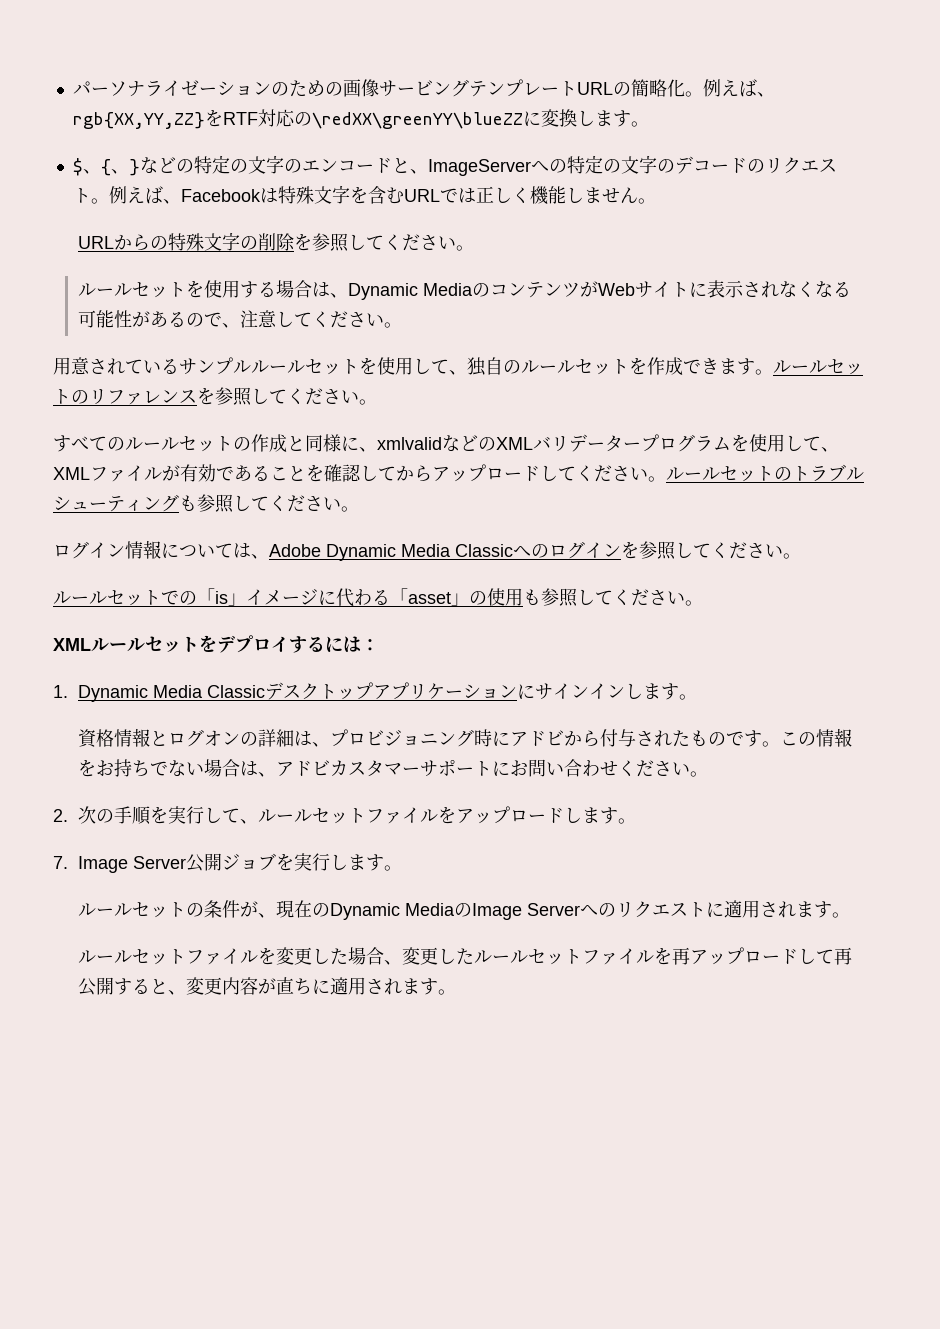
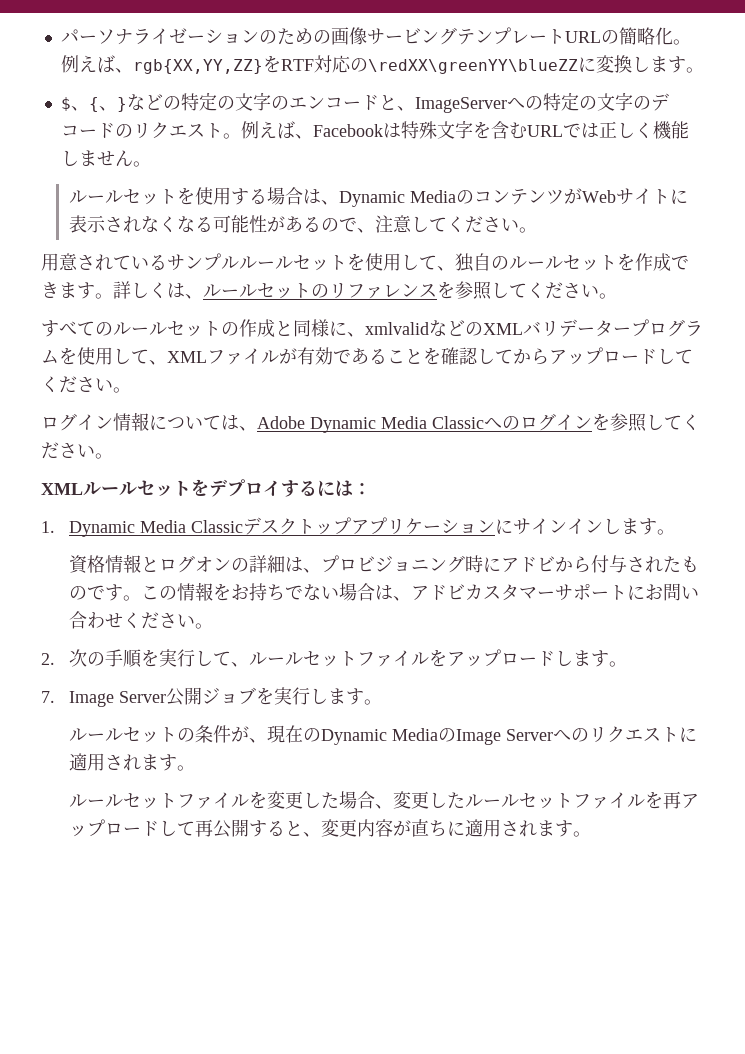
[77,232,474,252] // URLからの特殊文字の削除を参照してください。 -> (151, 164) none
(773, 372) none -> [113,281,203,299] 詳しくは、
[666,464,864,482] [53,494,359,513] ルールセットのトラブルシューティングも参照してください。 -> (131, 390) none
[53,588,703,607] // ルールセットでの「is」イメージに代わる「asset」の使用も参照してください。 -> (113, 456) none

